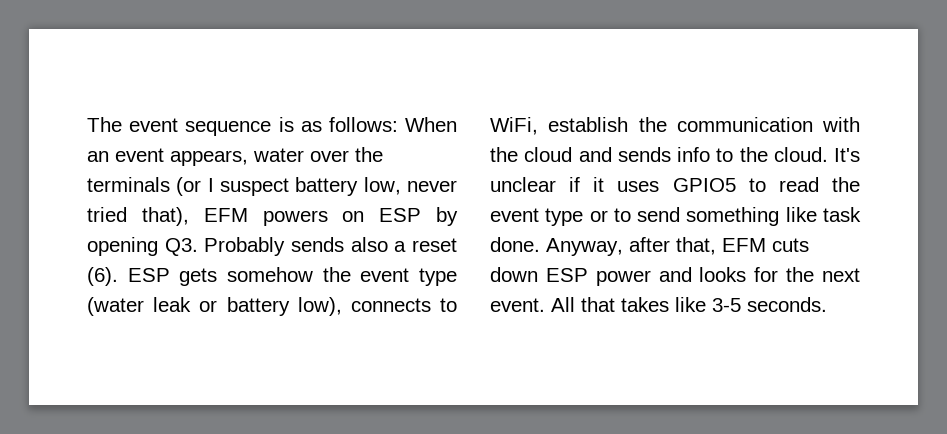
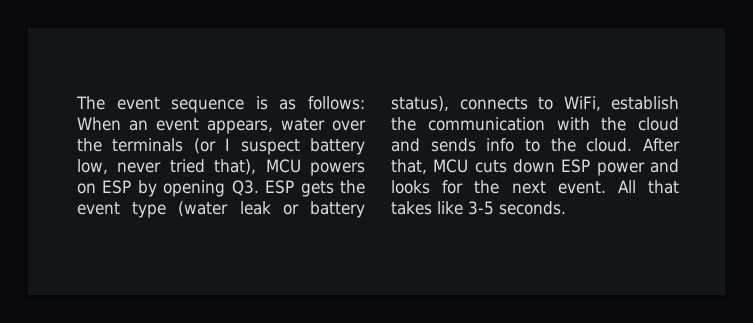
[203,208,248,222] EFM -> [265,159,301,173] MCU
[204,237,458,256] [87,267,118,286] Probably sends also a reset (6). -> (259, 188) none
[226,267,313,282] somehow -> (334, 189) none
[297,297,342,316] low), -> [391,96,449,112] status),
[834,148,860,162] [490,177,860,192] [490,207,861,226] [490,237,766,256] It's unclear if it uses GPIO5 to read the event type or to send something like task done. Anyway, after that, EFM -> [643,138,680,152] [391,159,469,174] After that, MCU

